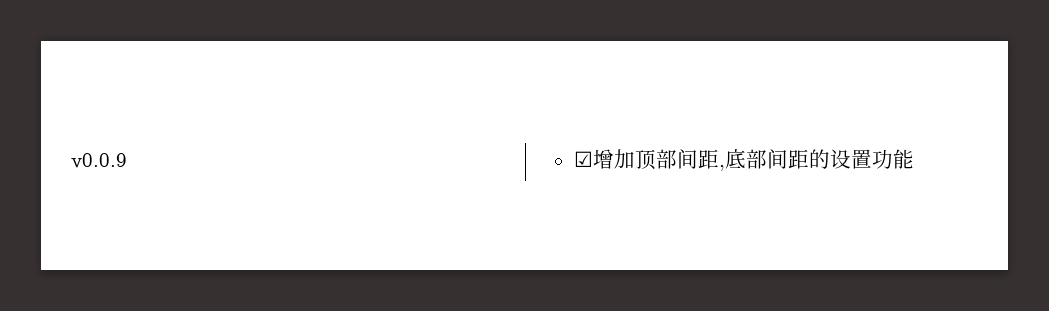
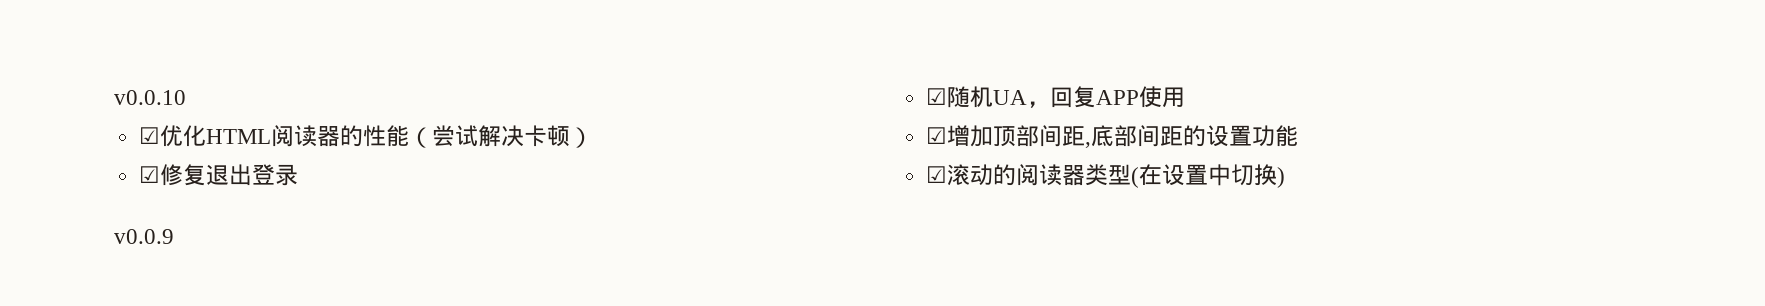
[71,153,127,169] v0.0.9 -> [114,90,186,105] [139,125,594,148] [139,164,299,186] [114,229,174,244] [926,86,1186,108] v0.0.10 // ☑优化HTML阅读器的性能（尝试解决卡顿） // ☑修复退出登录 // v0.0.9 // ☑随机UA，回复APP使用
(914, 159) none -> [926,164,1286,188] // ☑滚动的阅读器类型(在设置中切换)

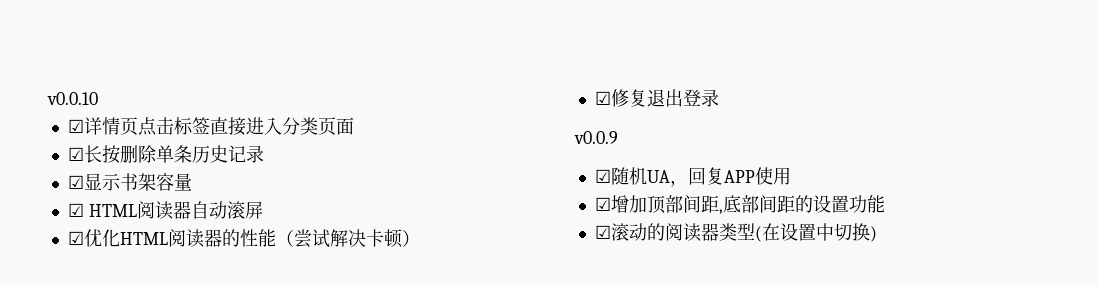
(186, 97) none -> [67,117,354,136] [67,145,264,164] [67,173,192,191] [67,201,263,220] // ☑详情页点击标签直接进入分类页面 // ☑长按删除单条历史记录 // ☑显示书架容量 // ☑ HTML阅读器自动滚屏

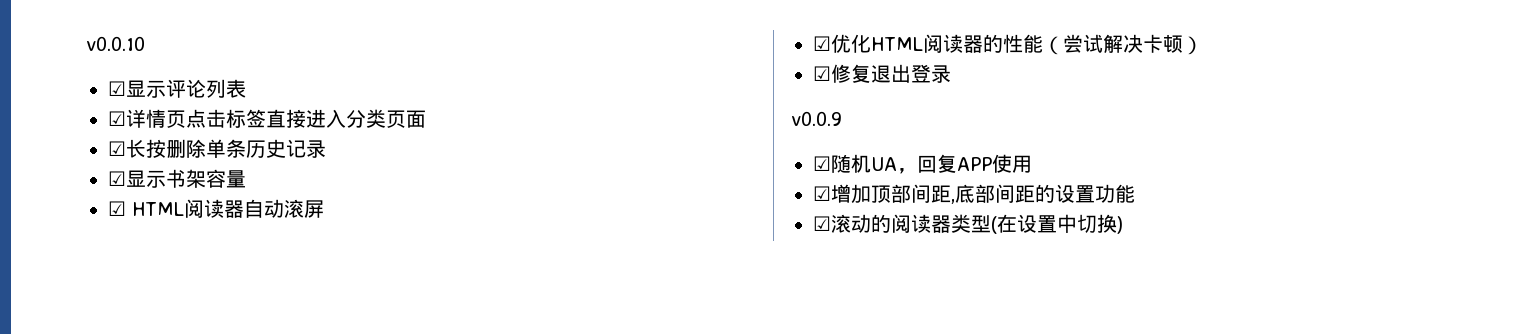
(98, 98) none -> [108,79,246,98] // ☑显示评论列表

